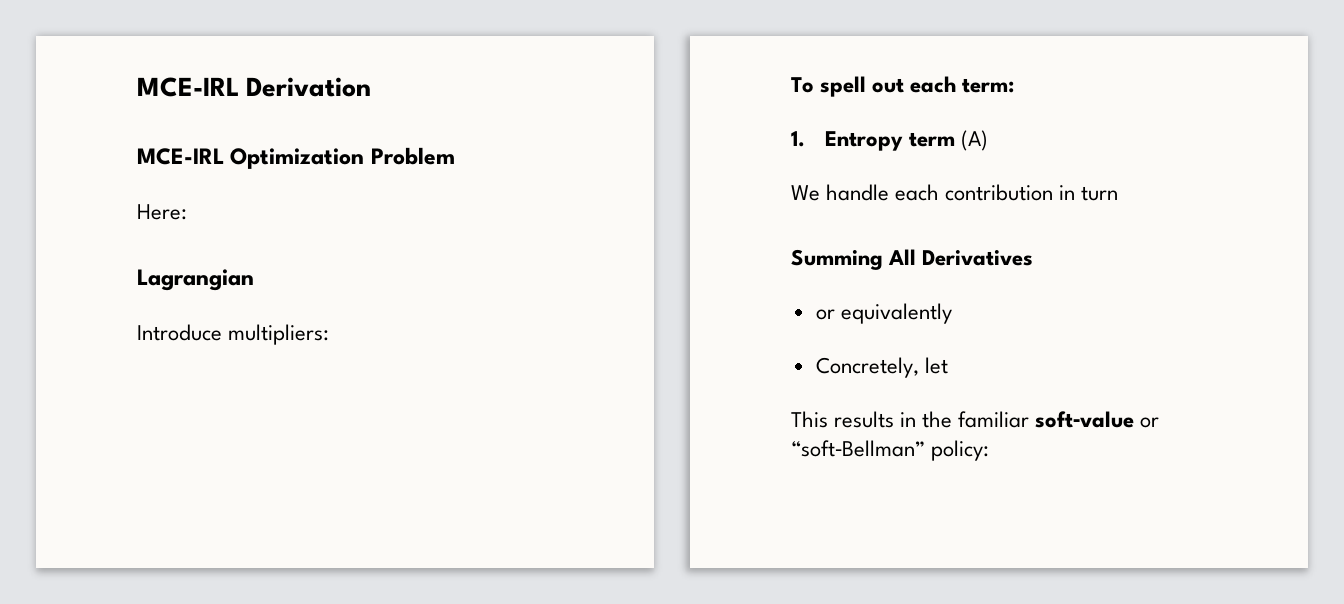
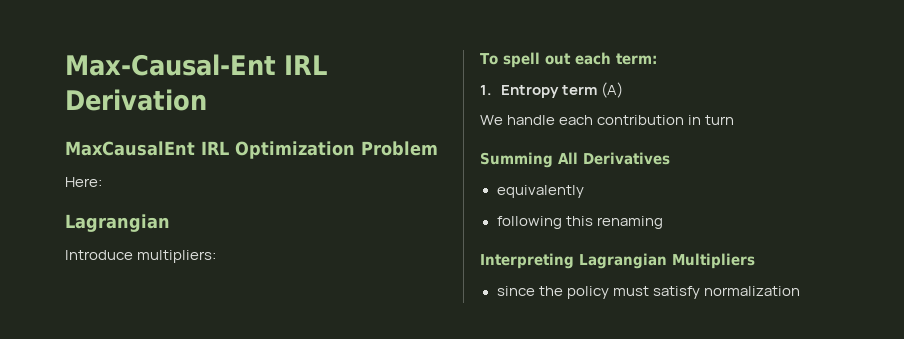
[137,77,239,97] MCE-IRL -> [65,54,327,76] Max-Causal-Ent IRL
[137,148,224,165] MCE-IRL -> [65,141,229,156] MaxCausalEnt IRL
[815,309,835,320] or -> (670, 158) none
[815,357,948,378] [791,411,1160,428] [791,440,990,461] Concretely, let // This results in the familiar soft‐value or “soft‐Bellman” policy: -> [496,216,663,229] [480,253,755,269] [496,286,800,299] following this renaming // Interpreting Lagrangian Multipliers // since the policy must satisfy normalization

